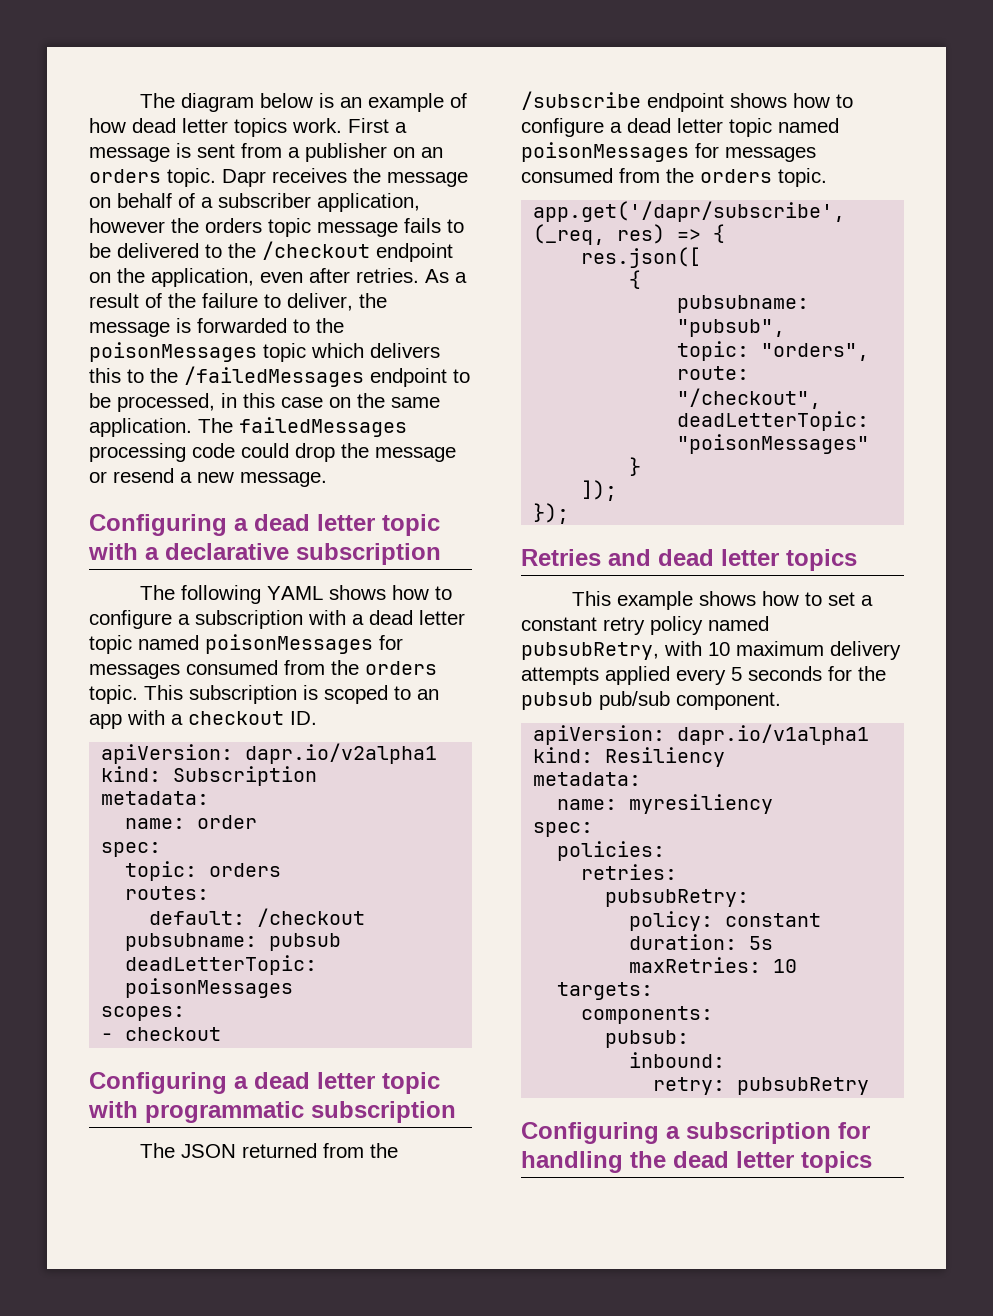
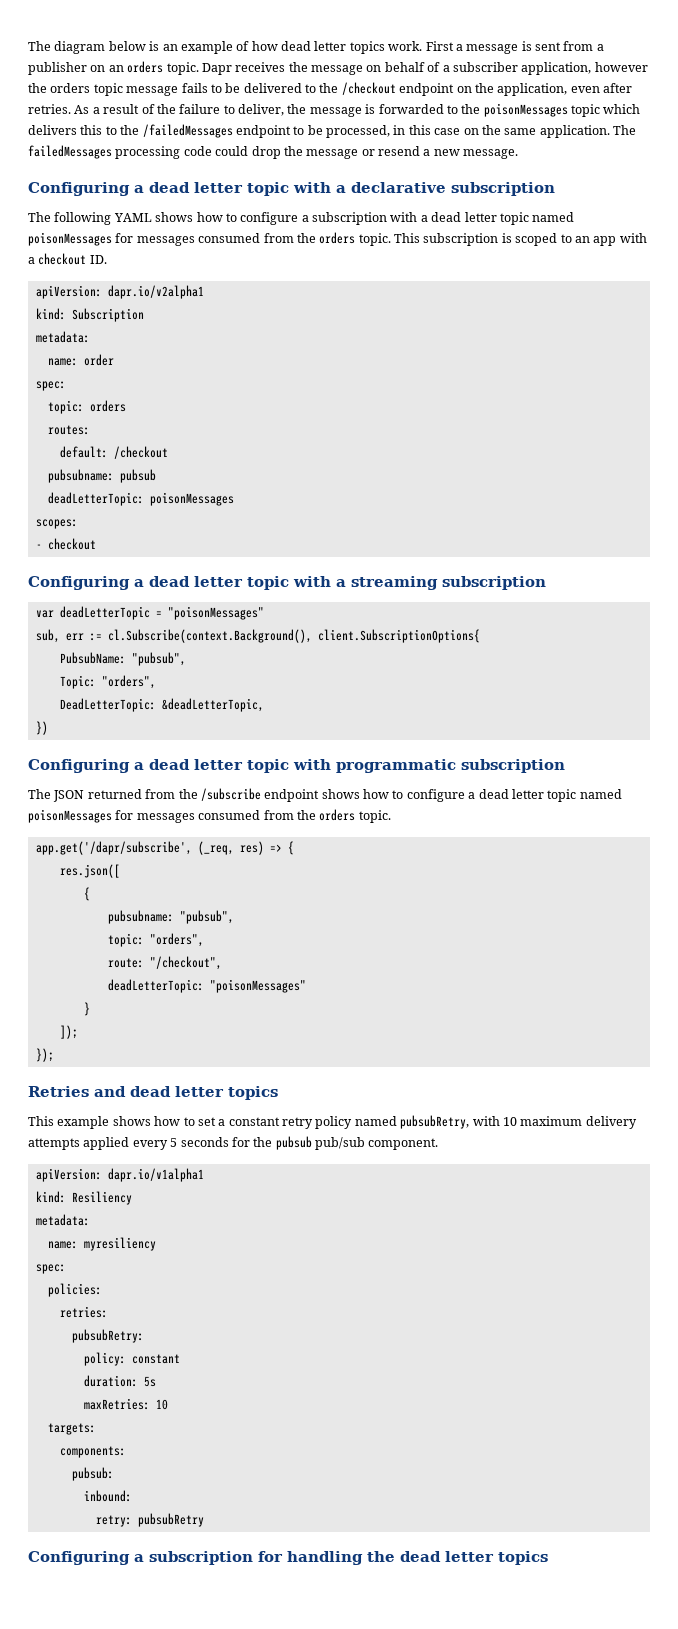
(222, 1034) none -> [28,576,546,590] [35,606,264,620] [35,629,480,643] [59,652,186,666] [59,675,156,689] [59,698,264,712] [35,721,48,735] // Configuring a dead letter topic with a streaming subscription // var deadLetterTopic = "poisonMessages" // sub, err := cl.Subscribe(context.Background(), client.SubscriptionOptions{ // PubsubName: "pubsub", // Topic: "orders", // DeadLetterTopic: &deadLetterTopic, // })

